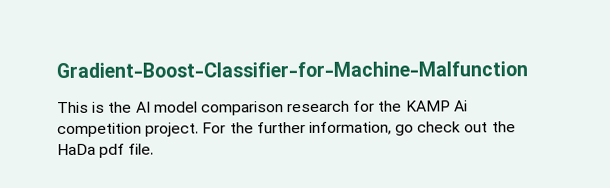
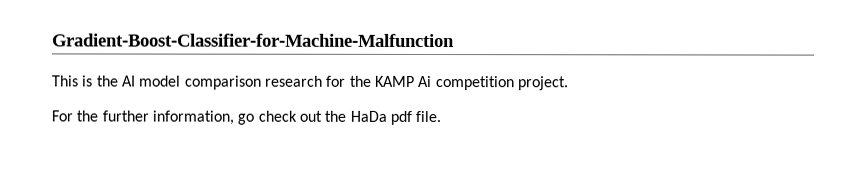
(200, 129) none -> (569, 83) //

